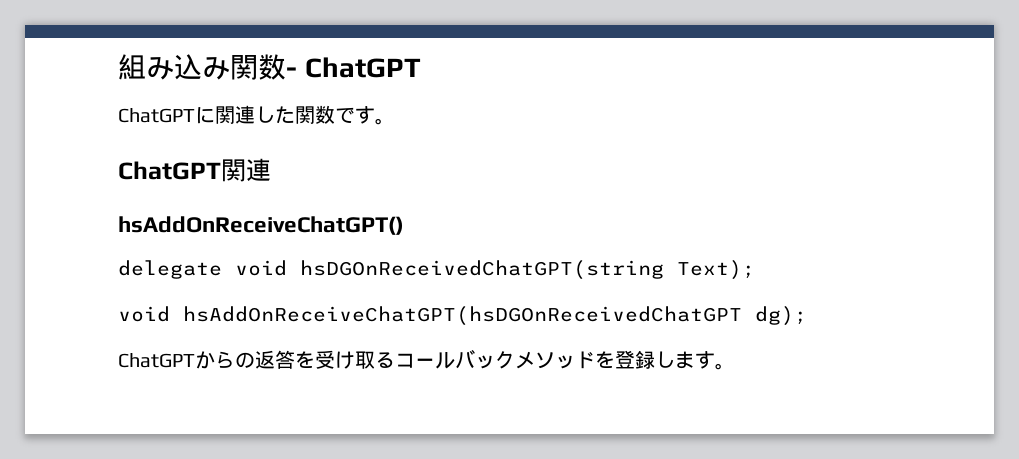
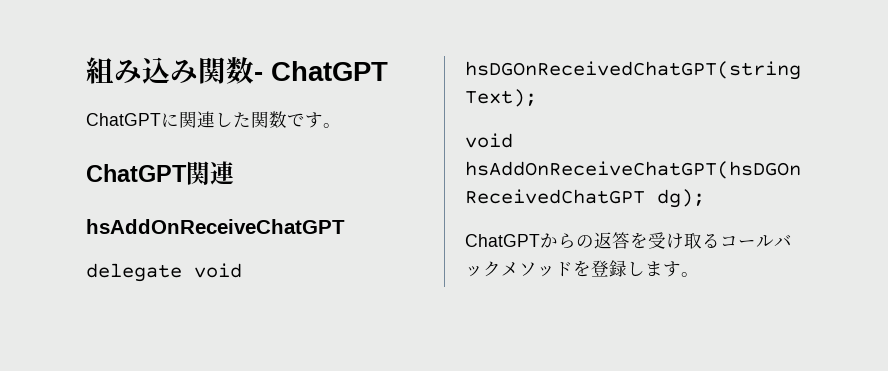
[118,216,404,235] hsAddOnReceiveChatGPT() -> [86,219,345,234] hsAddOnReceiveChatGPT

